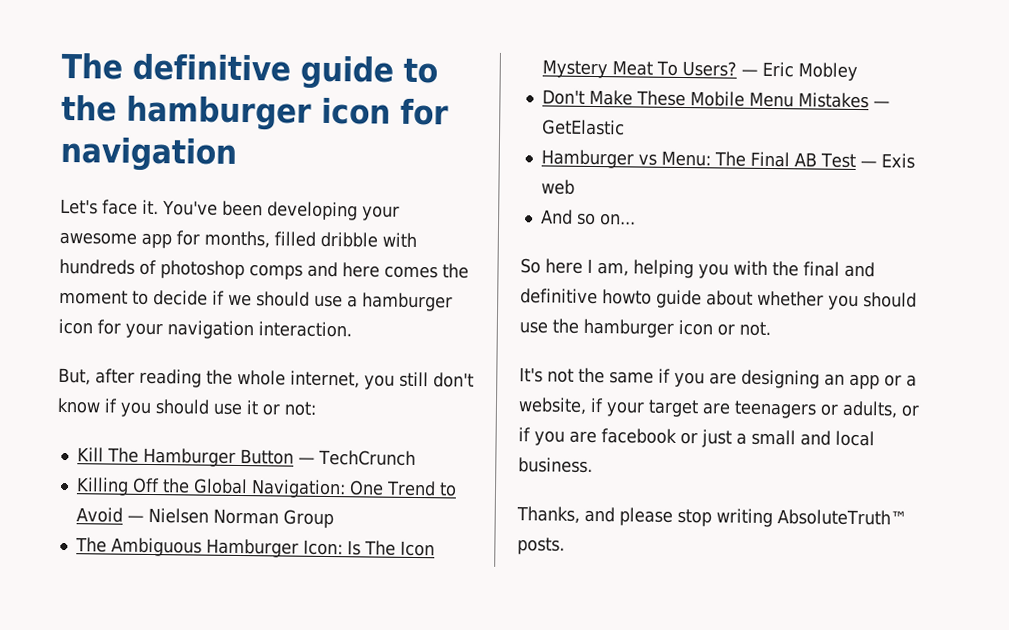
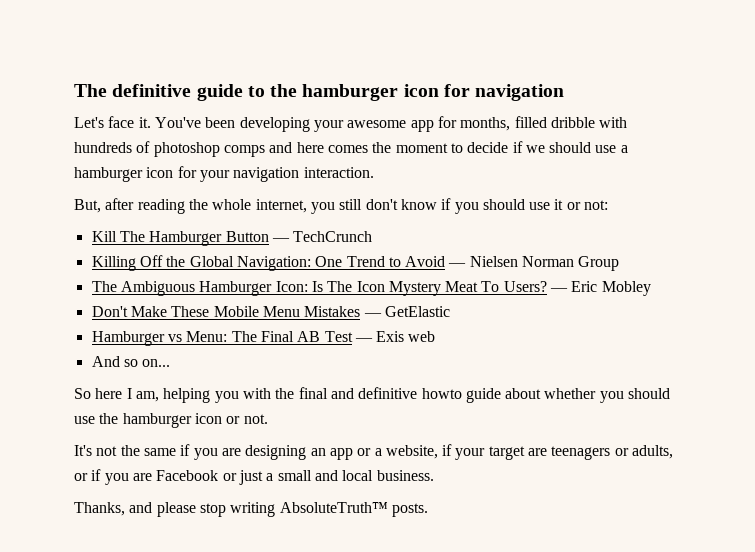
[601,428,677,444] facebook -> [156,470,219,481] Facebook

